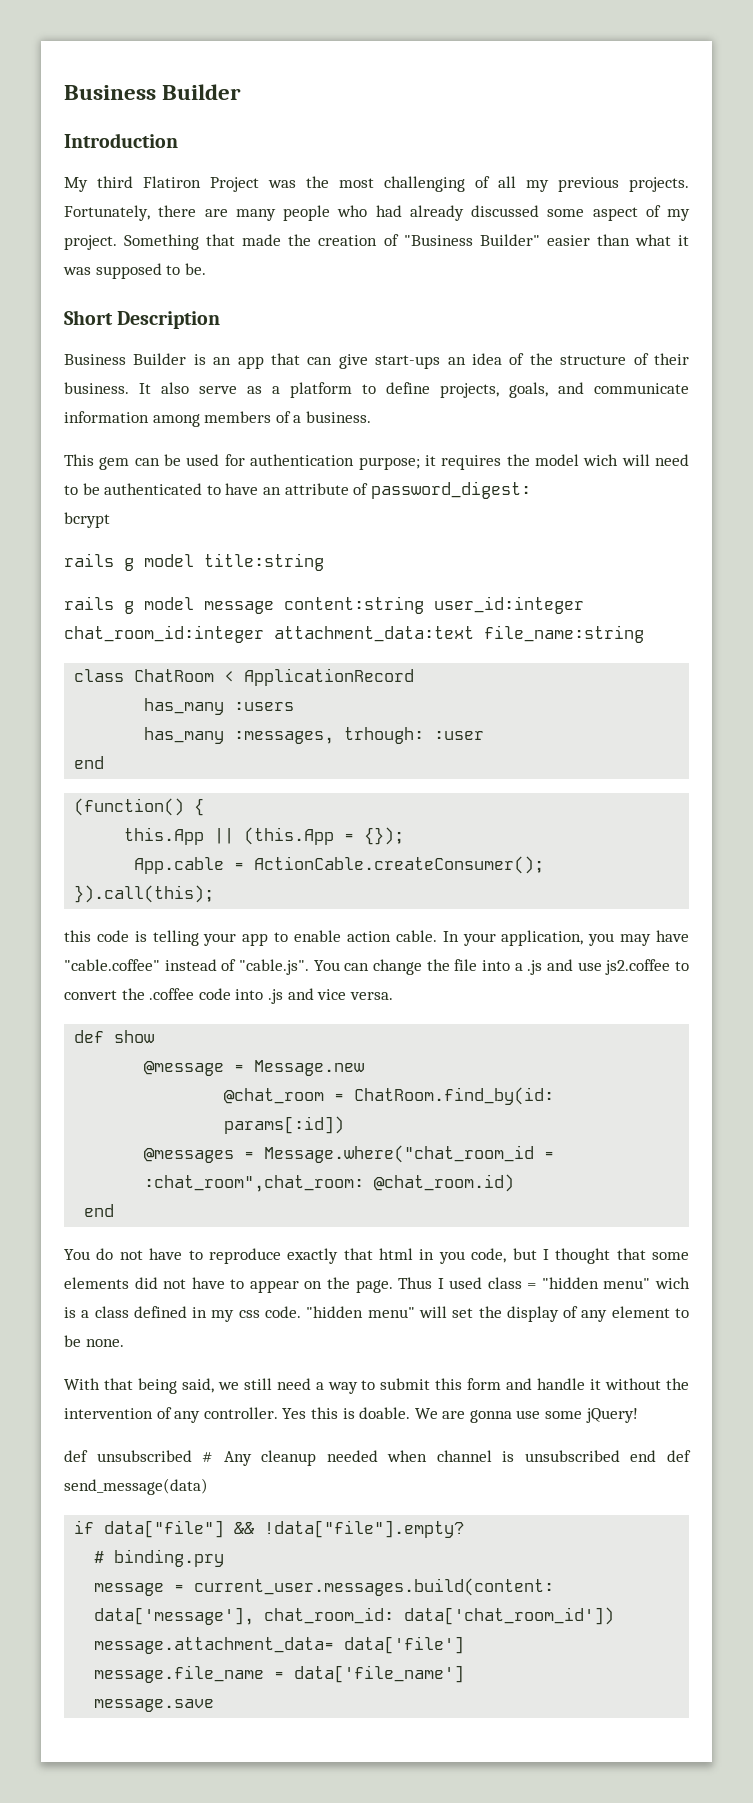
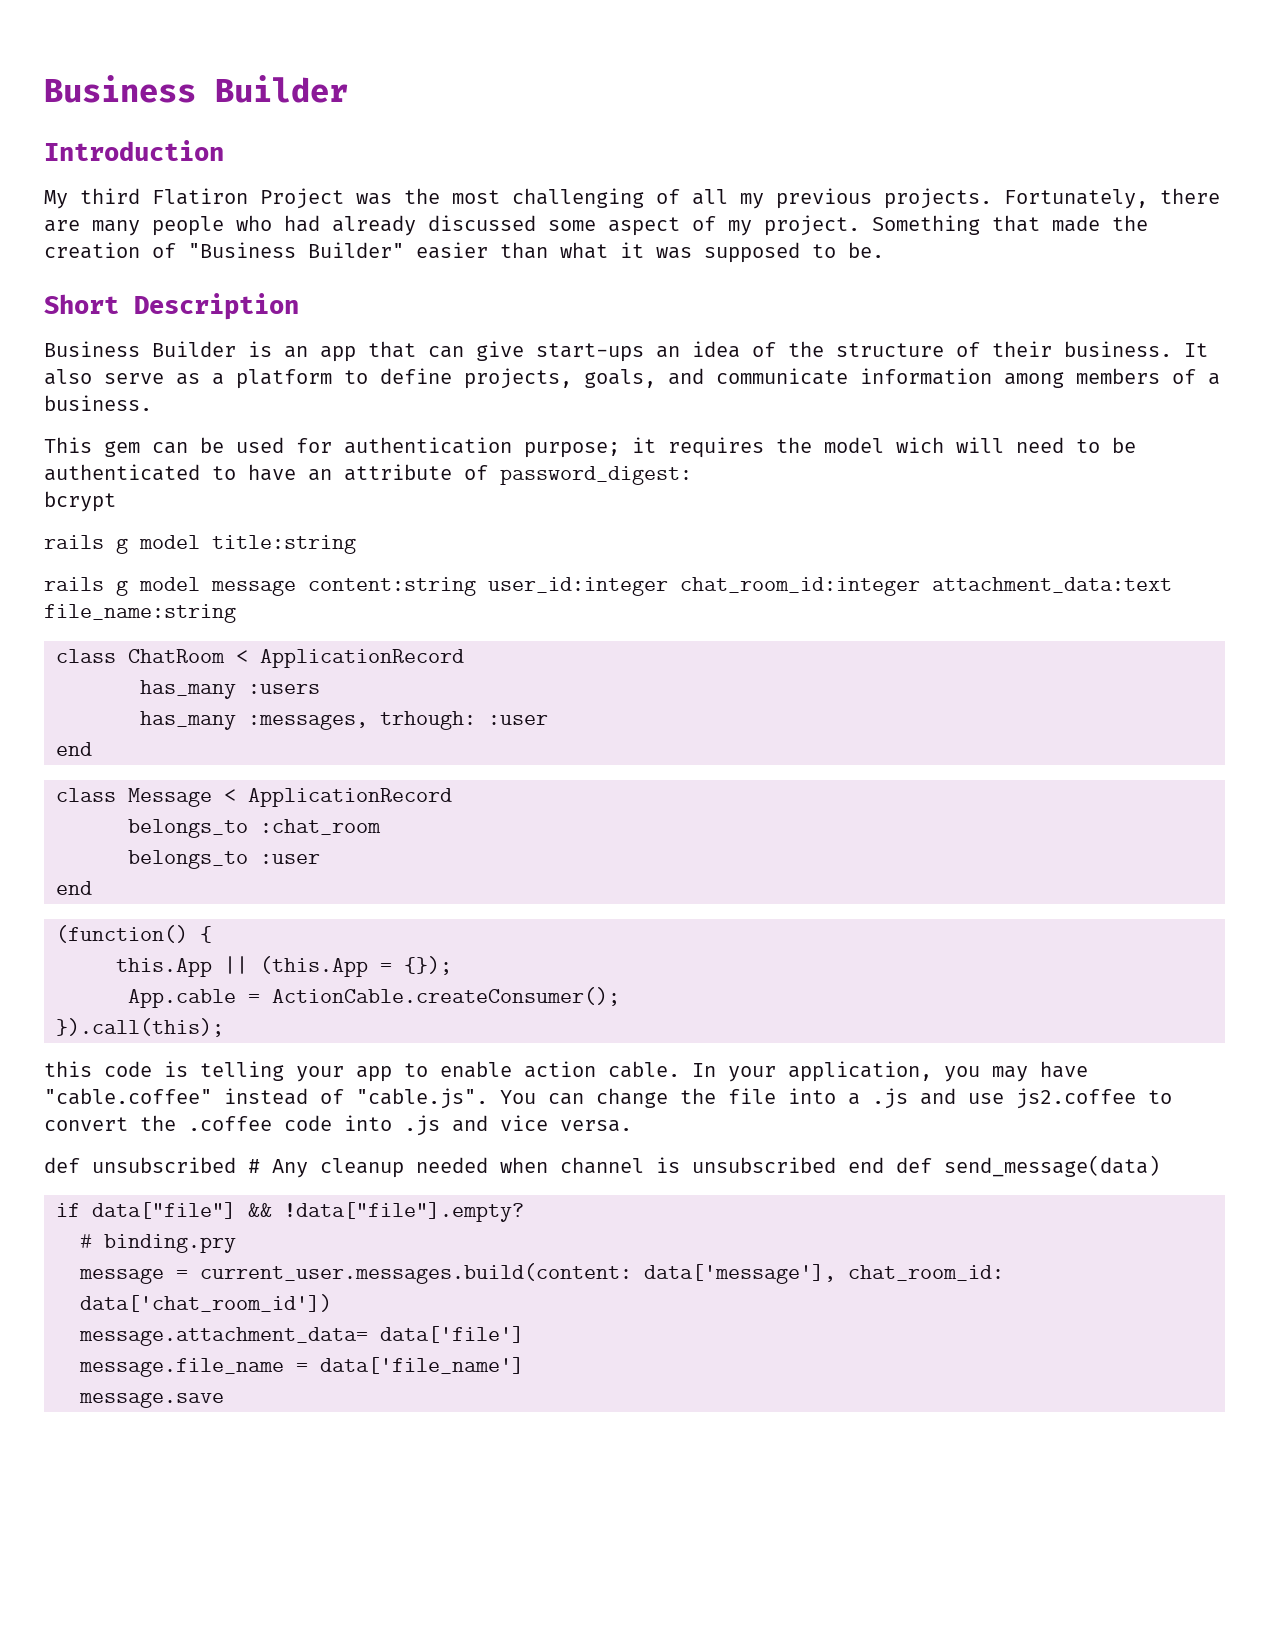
(105, 762) none -> [56,788,452,807] [128,819,381,838] [128,850,320,869] [56,881,92,895] // class Message < ApplicationRecord // belongs_to :chat_room // belongs_to :user // end
[74,1030,155,1043] [144,1060,365,1076] [224,1087,555,1105] [224,1116,345,1134] [144,1145,555,1163] [144,1174,515,1192] [84,1204,115,1217] [64,1248,689,1264] [64,1277,690,1293] [64,1306,689,1322] [64,1335,124,1347] [64,1378,689,1394] [64,1407,638,1423] // def show // @message = Message.new // @chat_room = ChatRoom.find_by(id: params[:id]) // @messages = Message.where("chat_room_id = :chat_room",chat_room: @chat_room.id) // end // You do not have to reproduce exactly that html in you code, but I thought that some elements did not have to appear on the page. Thus I used class = "hidden menu" wich is a class defined in my css code. "hidden menu" will set the display of any element to be none. // With that being said, we still need a way to submit this form and handle it without the intervention of any controller. Yes this is doable. We are gonna use some jQuery! -> (632, 1126) none

